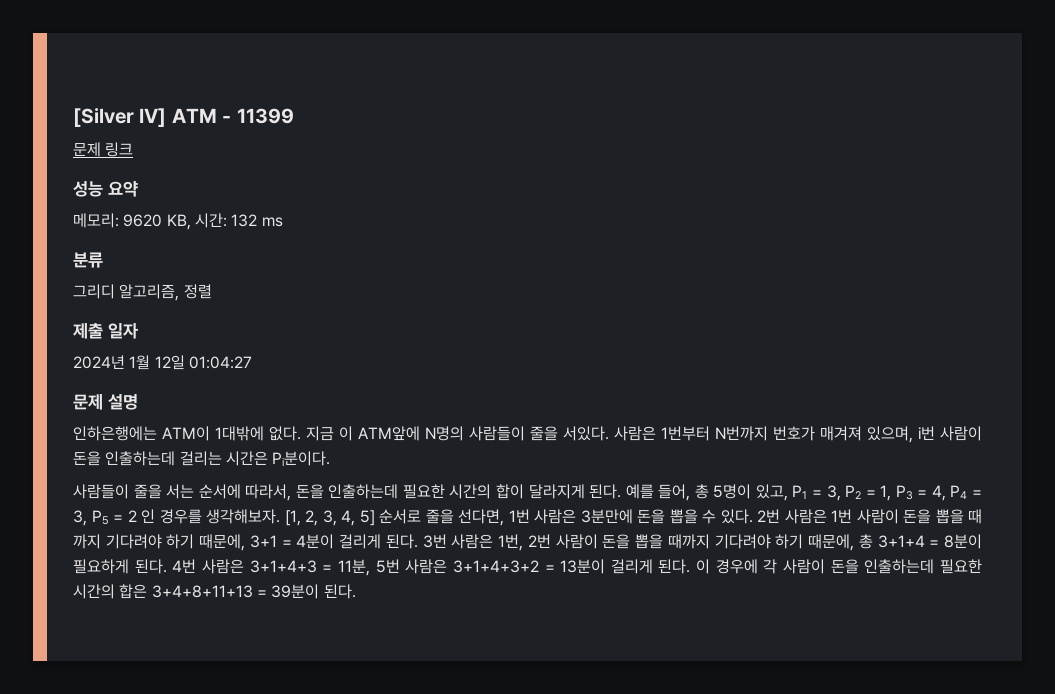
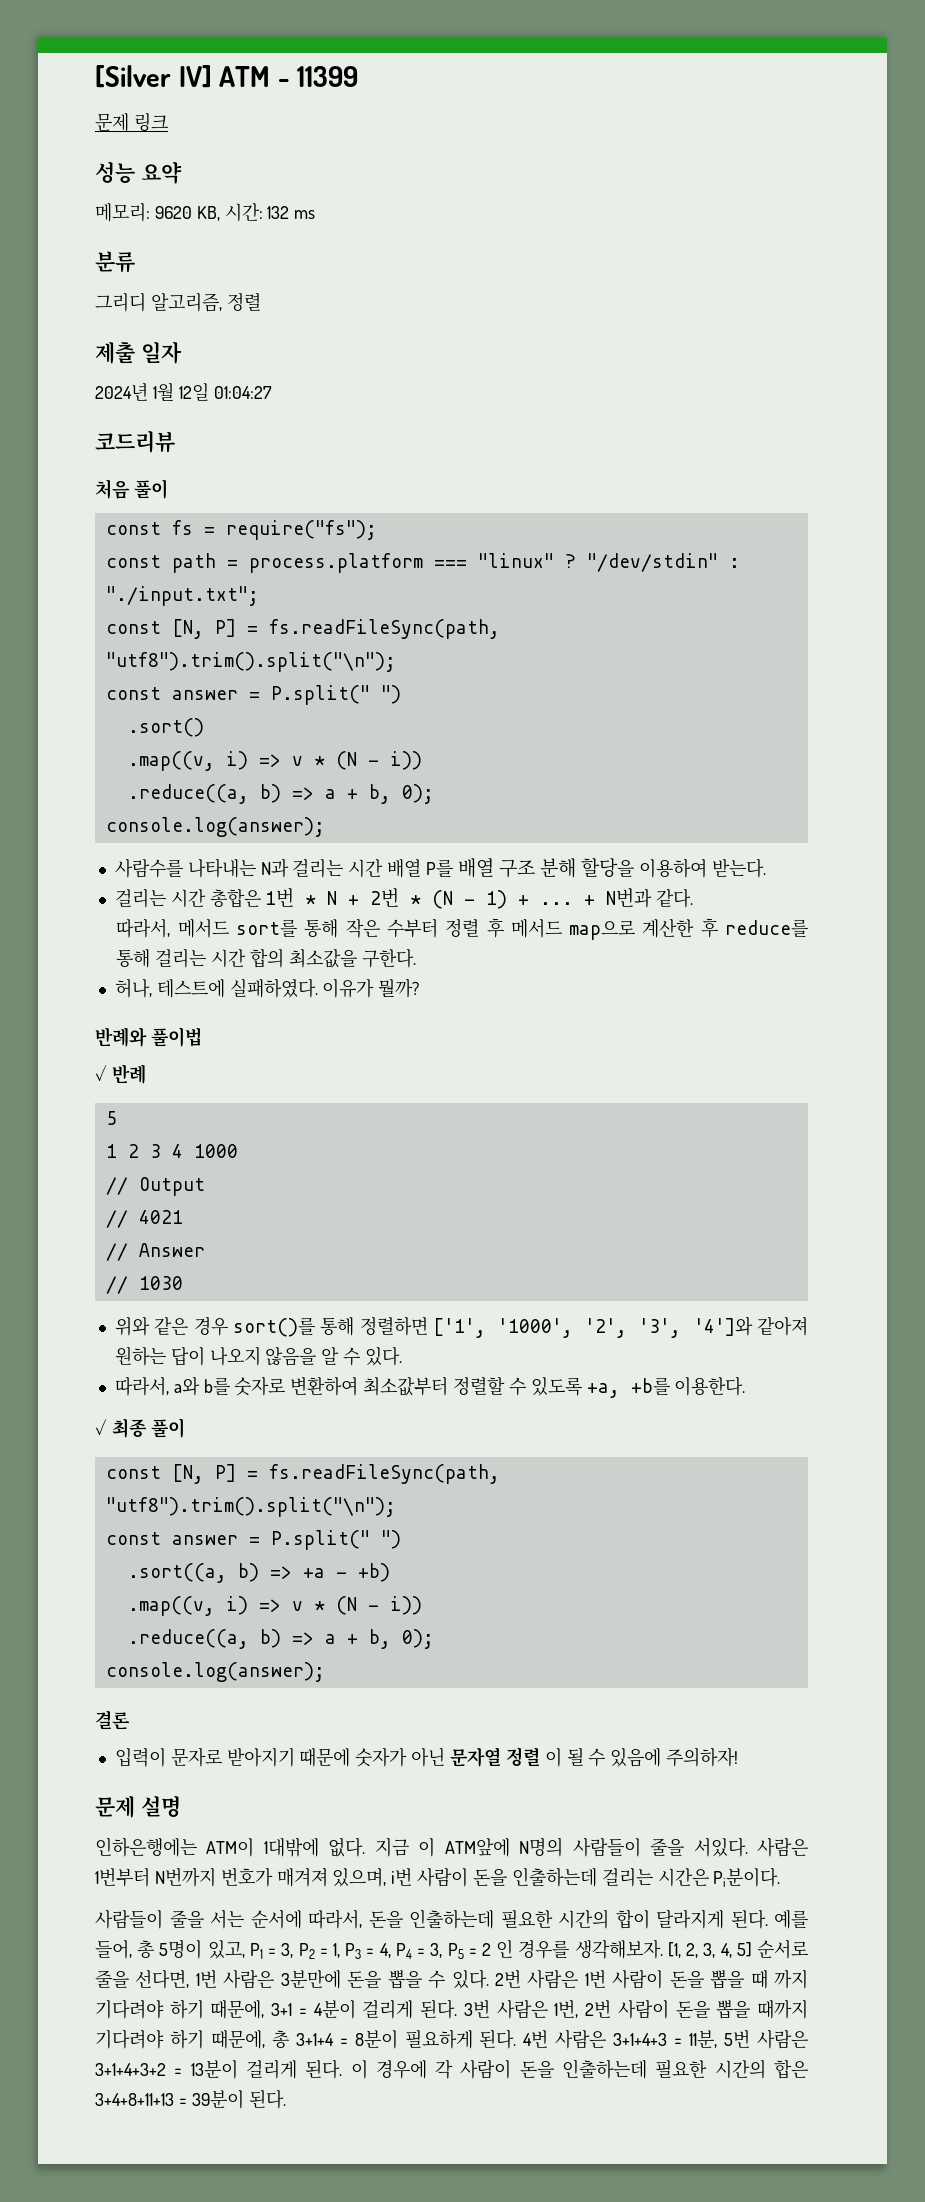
(252, 362) none -> [95,431,175,453] [95,479,168,499] [105,520,377,540] [105,553,740,573] [105,586,259,606] [105,619,500,639] [105,652,396,672] [105,685,401,705] [127,718,204,737] [127,751,422,771] [127,784,434,804] [105,817,325,837] [114,858,766,878] [114,888,694,909] [116,918,808,940] [116,948,416,968] [114,978,420,998] [95,1027,202,1047] [95,1064,146,1084] [105,1111,117,1125] [105,1144,238,1158] [105,1177,205,1196] [105,1210,183,1228] [105,1243,205,1261] [105,1276,183,1294] [114,1316,808,1338] [114,1346,402,1366] [114,1376,746,1398] [95,1418,185,1438] [105,1464,500,1484] [105,1497,396,1517] [105,1530,401,1550] [127,1563,390,1583] [127,1596,422,1616] [127,1629,434,1649] [105,1662,325,1682] [95,1710,130,1730] [114,1747,739,1767] // 코드리뷰 // 처음 풀이 // const fs = require("fs"); // const path = process.platform === "linux" ? "/dev/stdin" : "./input.txt"; // const [N, P] = fs.readFileSync(path, "utf8").trim().split("\n"); // const answer = P.split(" ") // .sort() // .map((v, i) => v * (N - i)) // .reduce((a, b) => a + b, 0); // console.log(answer); // 사람수를 나타내는 N과 걸리는 시간 배열 P를 배열 구조 분해 할당을 이용하여 받는다. // 걸리는 시간 총합은 1번 * N + 2번 * (N - 1) + ... + N번과 같다. // 따라서, 메서드 sort를 통해 작은 수부터 정렬 후 메서드 map으로 계산한 후 reduce를 통해 걸리는 시간 합의 최소값을 구한다. // 허나, 테스트에 실패하였다. 이유가 뭘까? // 반례와 풀이법 // ✓ 반례 // 5 // 1 2 3 4 1000 // // Output // // 4021 // // Answer // // 1030 // 위와 같은 경우 sort()를 통해 정렬하면 ['1', '1000', '2', '3', '4']와 같아져 원하는 답이 나오지 않음을 알 수 있다. // 따라서, a와 b를 숫자로 변환하여 최소값부터 정렬할 수 있도록 +a, +b를 이용한다. // ✓ 최종 풀이 // const [N, P] = fs.readFileSync(path, "utf8").trim().split("\n"); // const answer = P.split(" ") // .sort((a, b) => +a - +b) // .map((v, i) => v * (N - i)) // .reduce((a, b) => a + b, 0); // console.log(answer); // 결론 // 입력이 문자로 받아지기 때문에 숫자가 아닌 문자열 정렬 이 될 수 있음에 주의하자!

